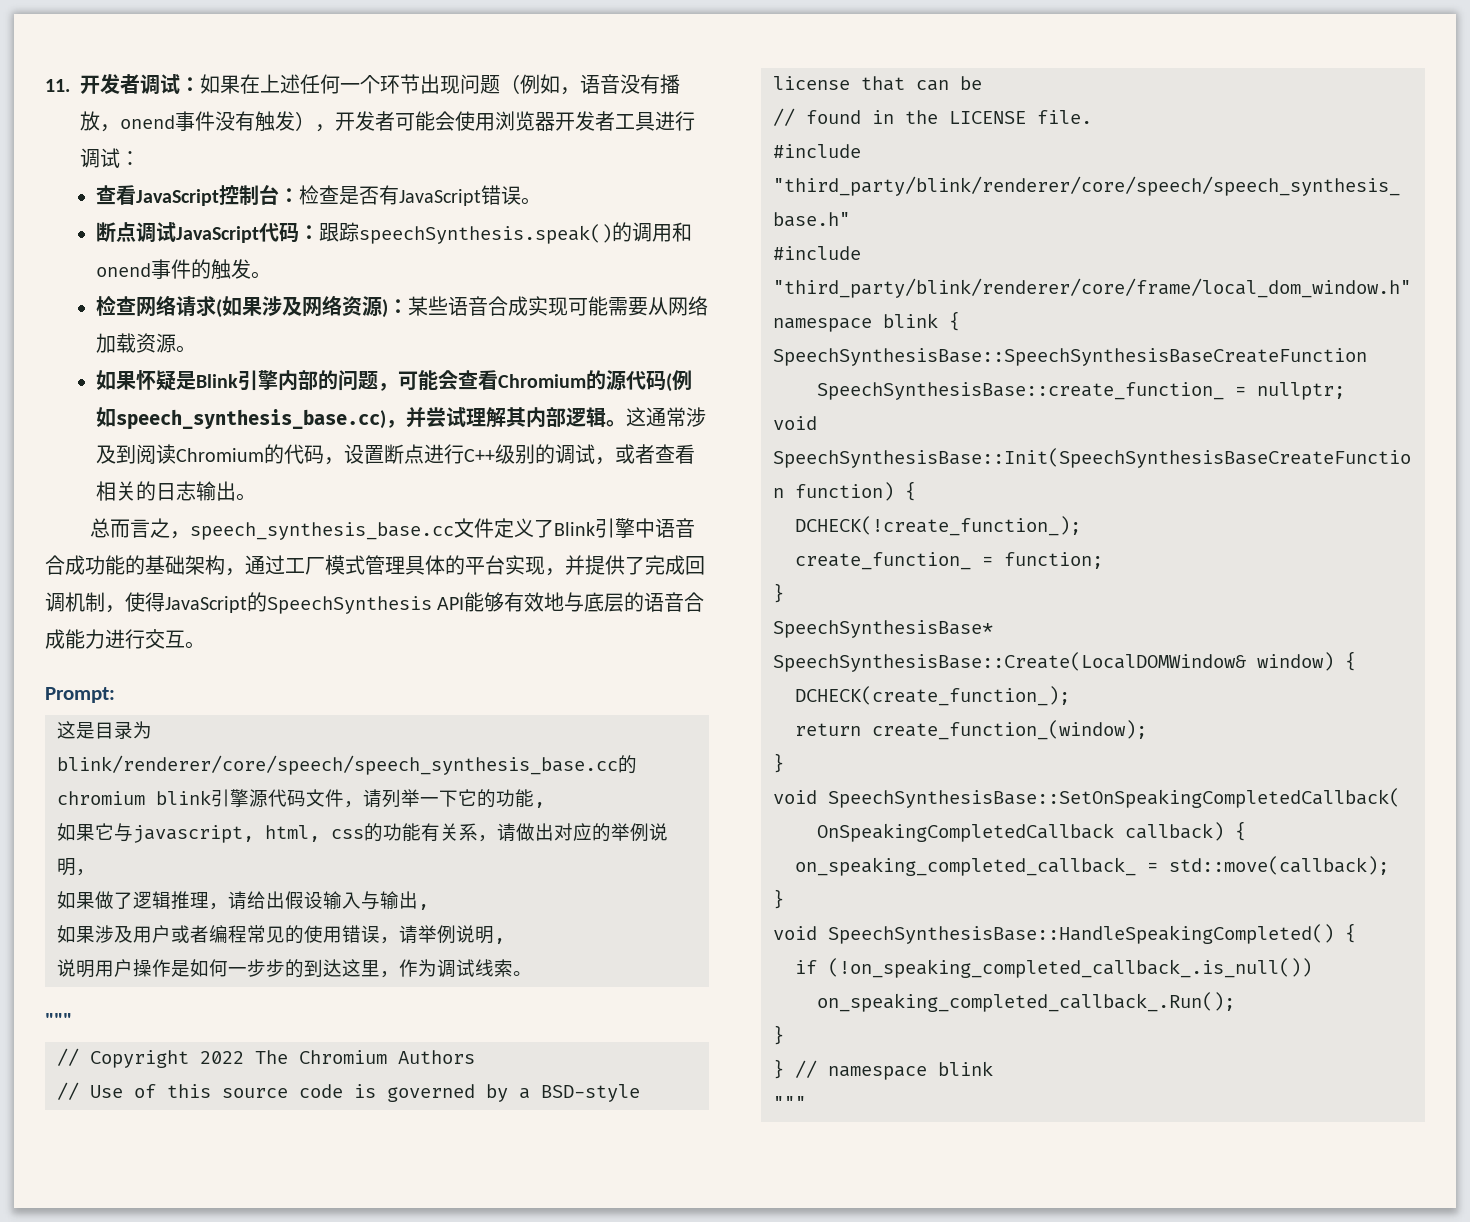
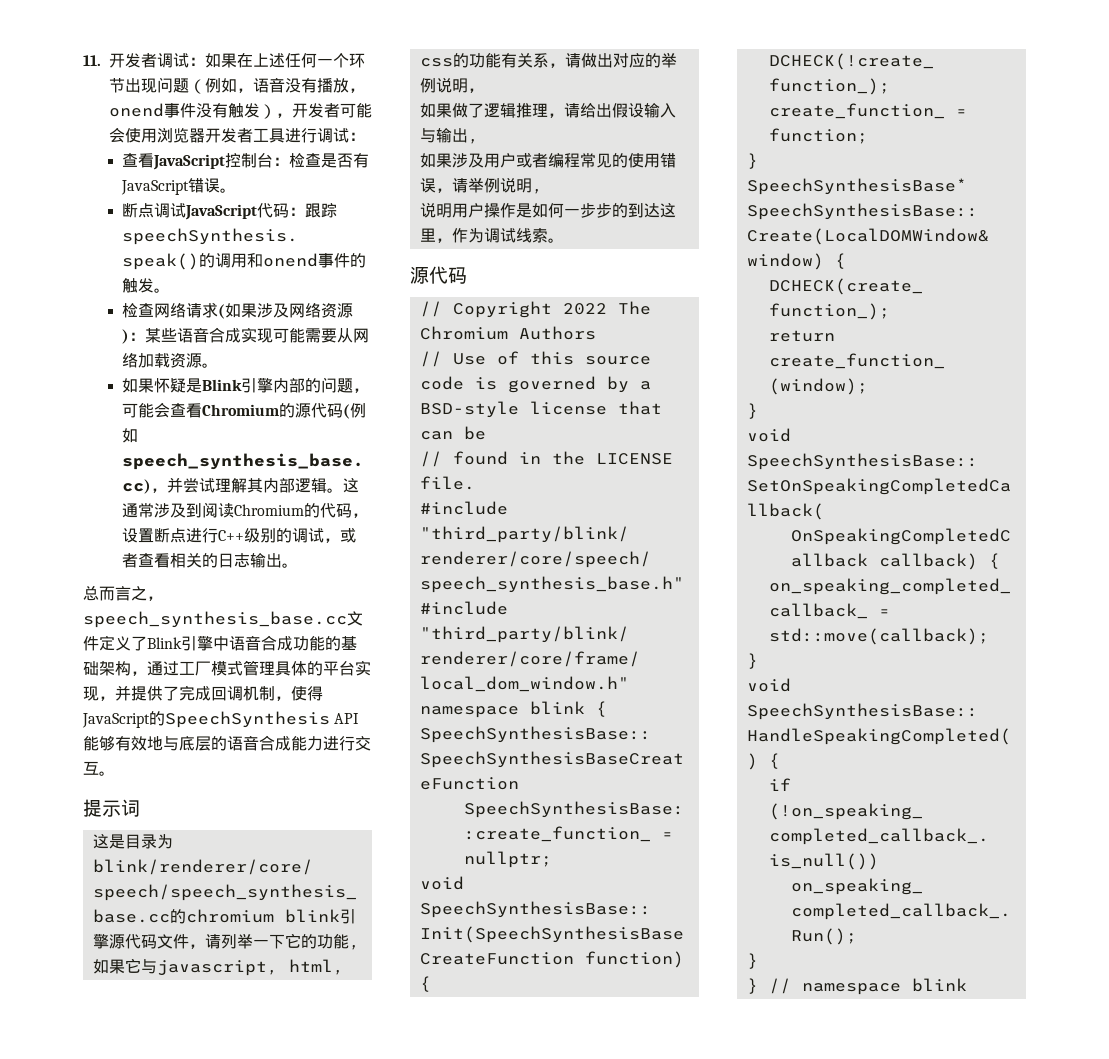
[45,687,115,703] Prompt: -> [83,799,140,817] 提示词
[45,1013,72,1027] """ -> [410,266,467,284] 源代码
[773,1096,806,1110] // """ -> (967, 985) none

